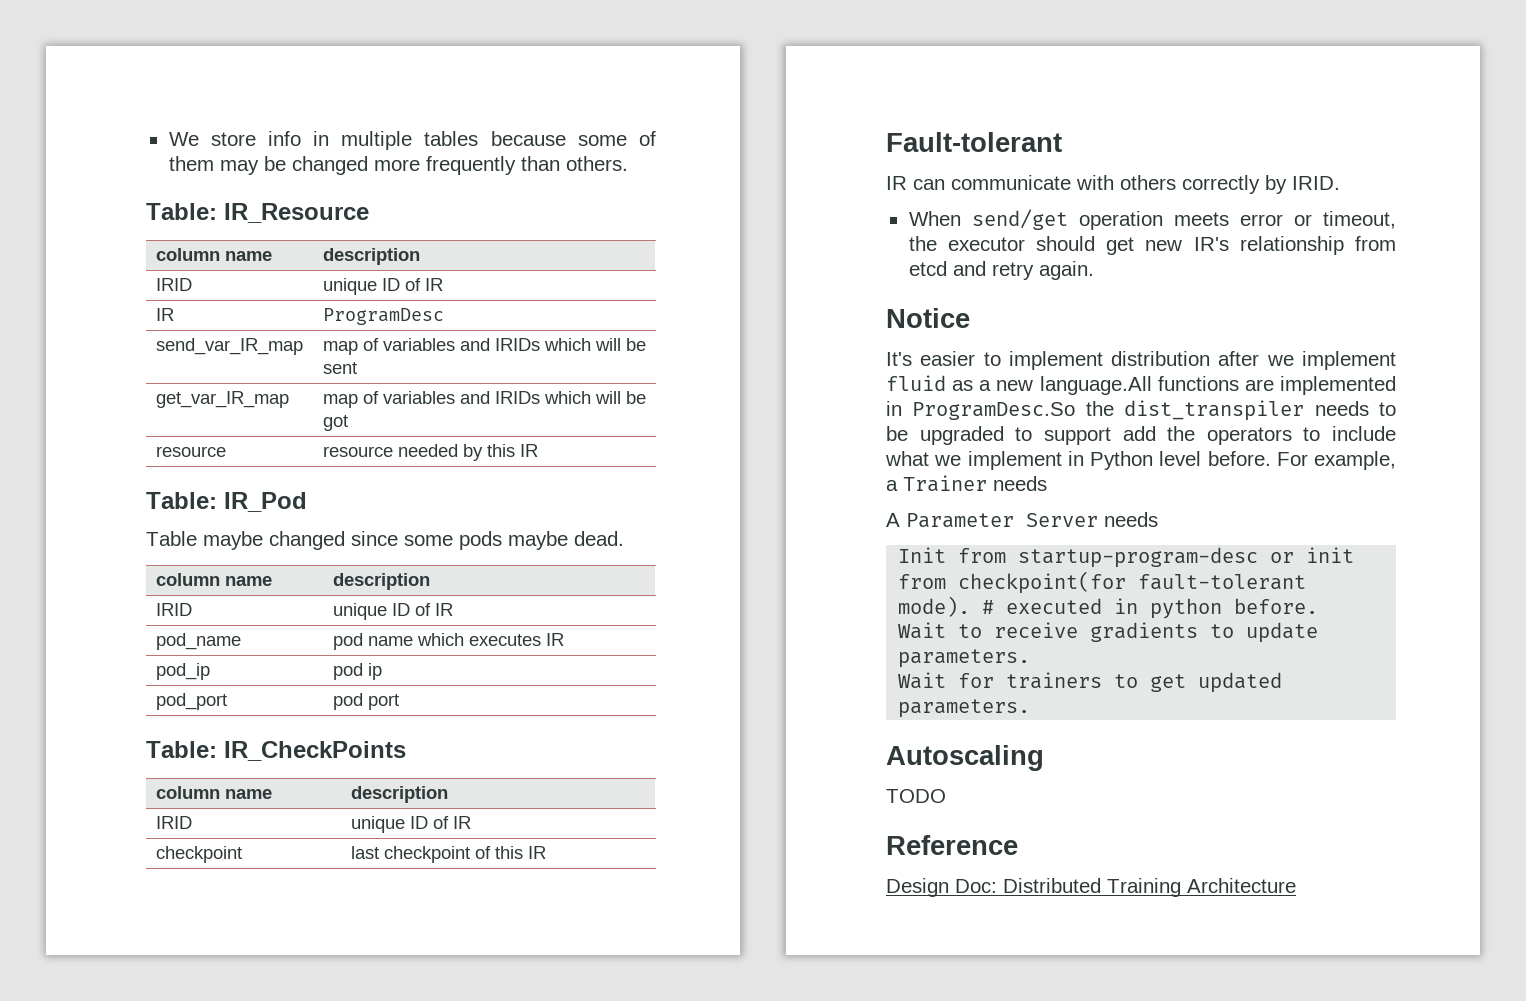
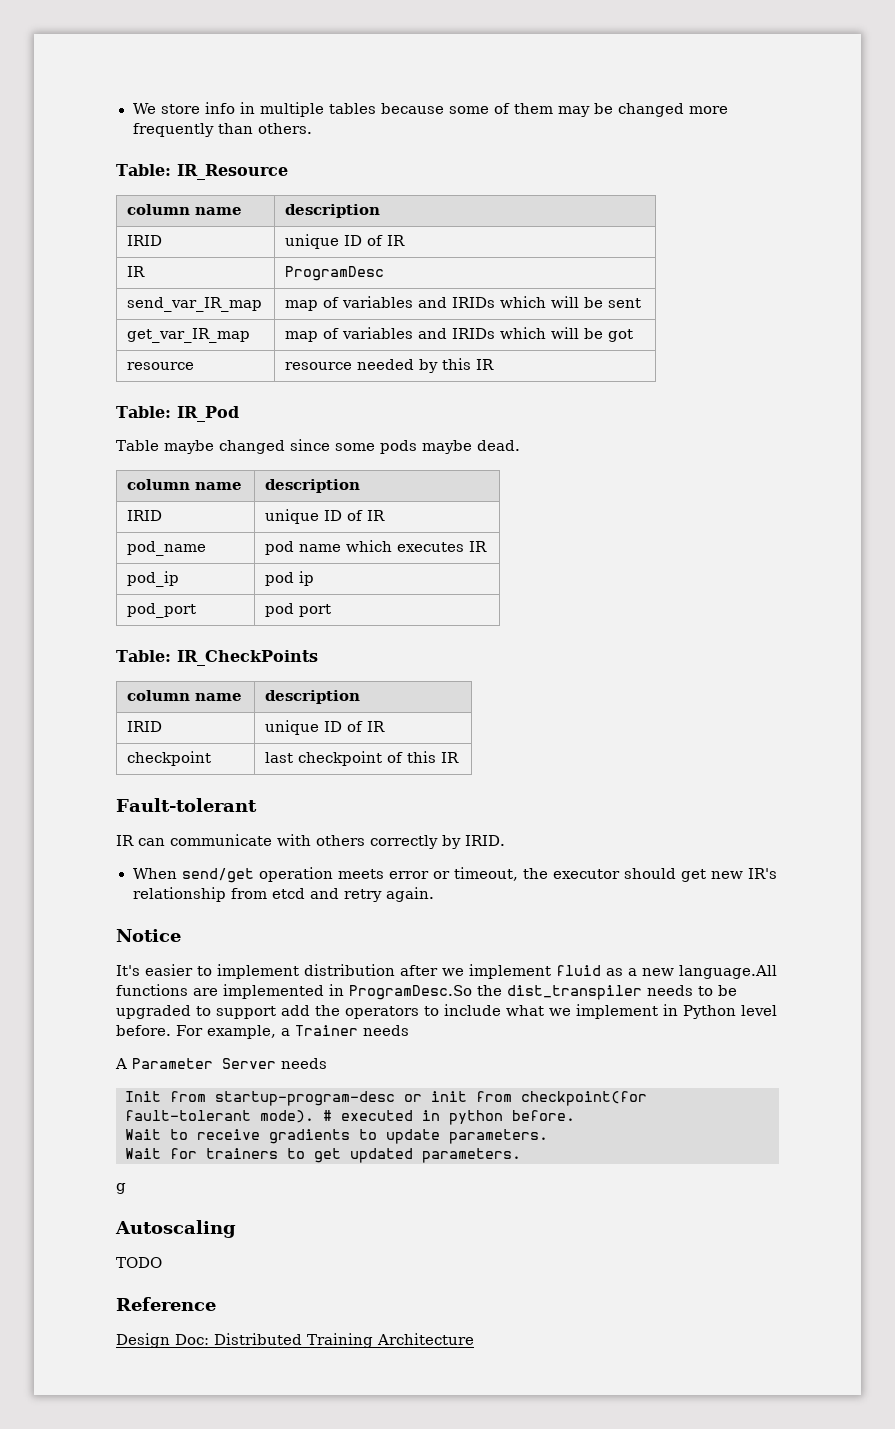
(1031, 708) none -> [116,1183,126,1194] // g

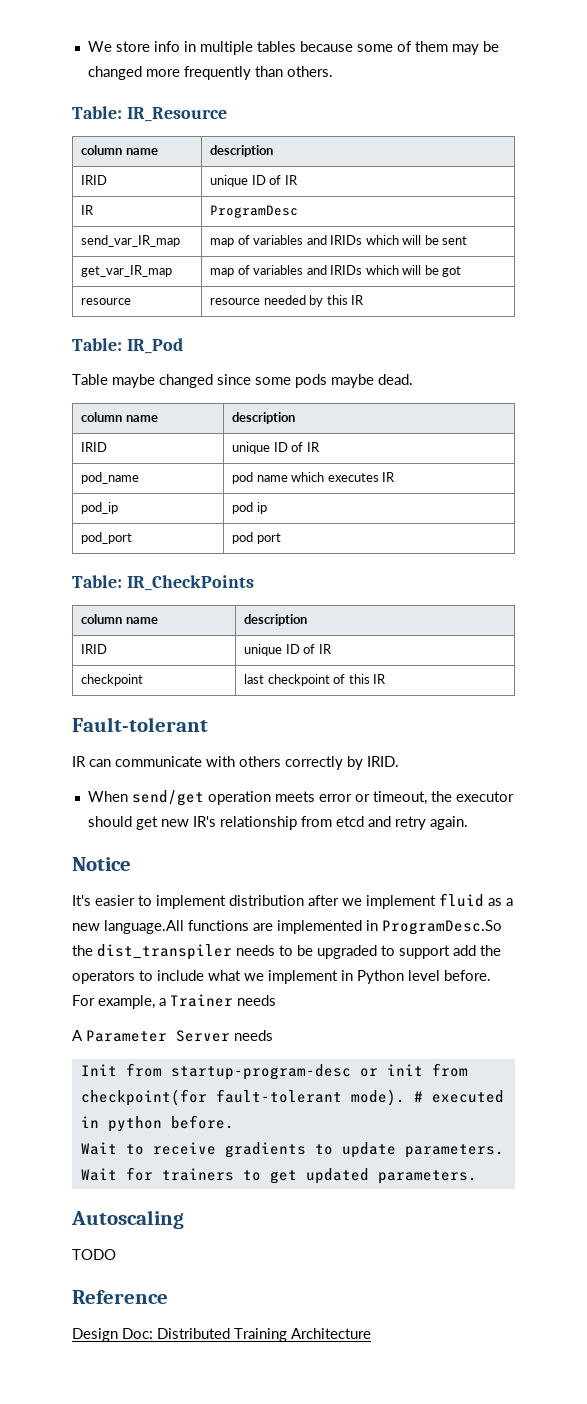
[116,1183,126,1194] // g -> (477, 1177) none

